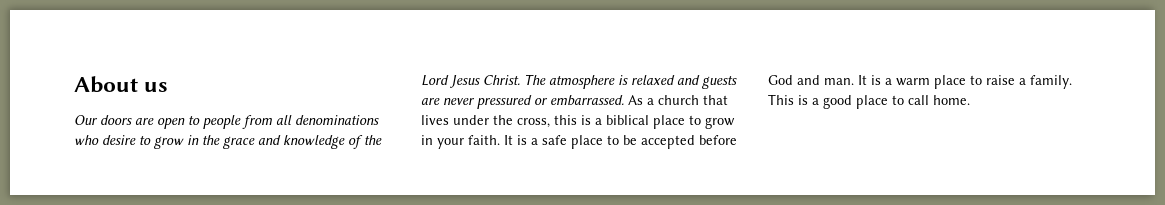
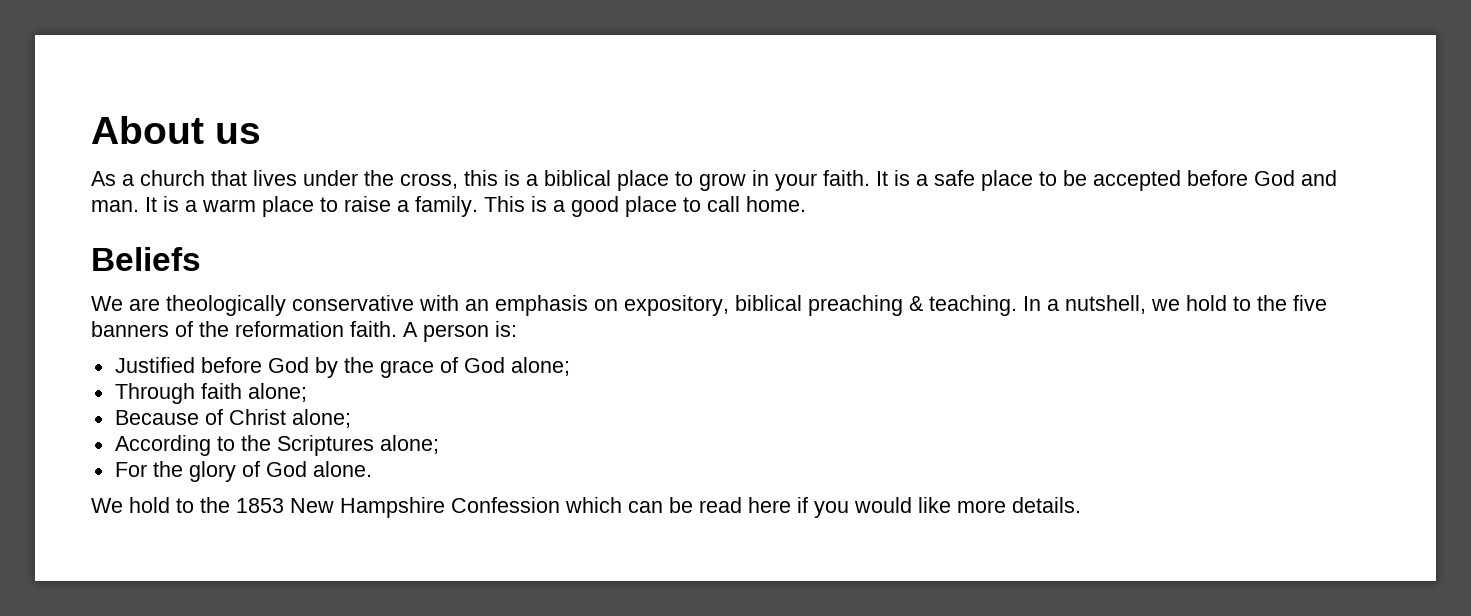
[74,115,379,129] [74,135,382,149] [421,74,737,89] [421,95,624,109] Our doors are open to people from all denominations who desire to grow in the grace and knowledge of the Lord Jesus Christ. The atmosphere is relaxed and guests are never pressured or embarrassed. -> (261, 133) none
(970, 100) none -> [91,247,201,271] [91,295,1327,316] [91,321,517,342] [114,357,570,378] [114,383,307,404] [114,409,351,428] [114,435,439,456] [114,461,372,482] [91,497,1081,518] // Beliefs // We are theologically conservative with an emphasis on expository, biblical preaching & teaching. In a nutshell, we hold to the five banners of the reformation faith. A person is: // Justified before God by the grace of God alone; // Through faith alone; // Because of Christ alone; // According to the Scriptures alone; // For the glory of God alone. // We hold to the 1853 New Hampshire Confession which can be read here if you would like more details.

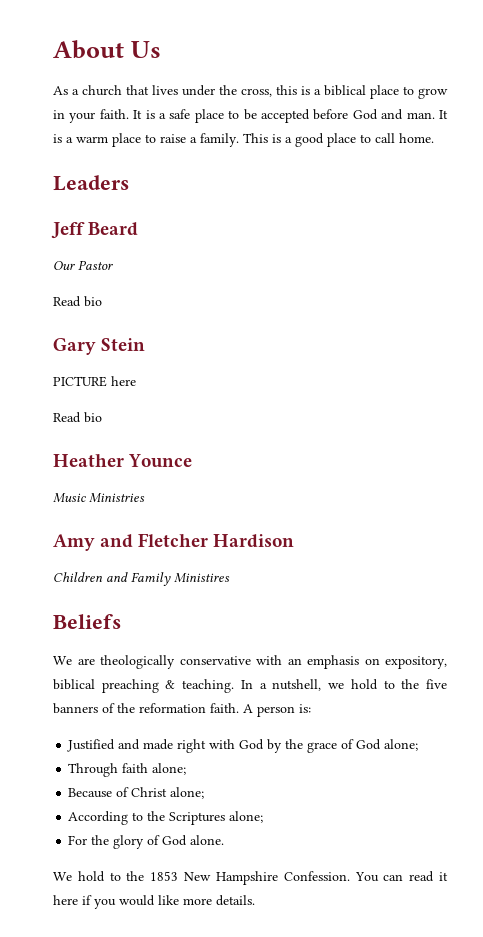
[215,123,261,144] us -> [130,41,161,58] Us
(806, 204) none -> [53,175,129,191] [51,222,139,239] [53,260,113,270] [53,296,102,307] [53,338,146,355] [53,376,136,387] [53,412,102,423] [53,454,193,468] [53,493,145,503] [53,533,295,551] [53,572,230,586] // Leaders // Jeff Beard // Our Pastor // Read bio // Gary Stein // PICTURE here // Read bio // Heather Younce // Music Ministries // Amy and Fletcher Hardison // Children and Family Ministires
[200,357,262,373] before -> [118,739,236,753] and made right with
[451,497,742,513] Confession which can be read -> [283,871,448,882] Confession. You can read it

